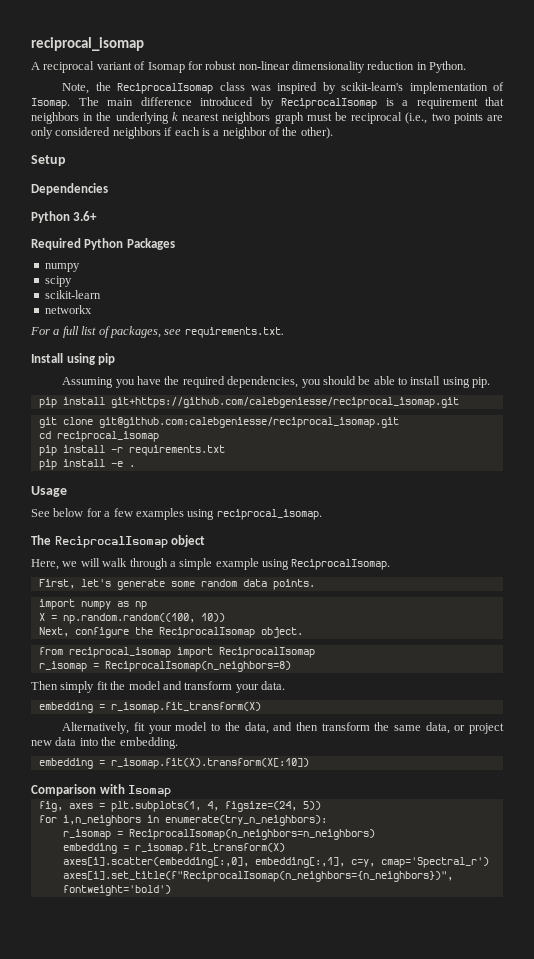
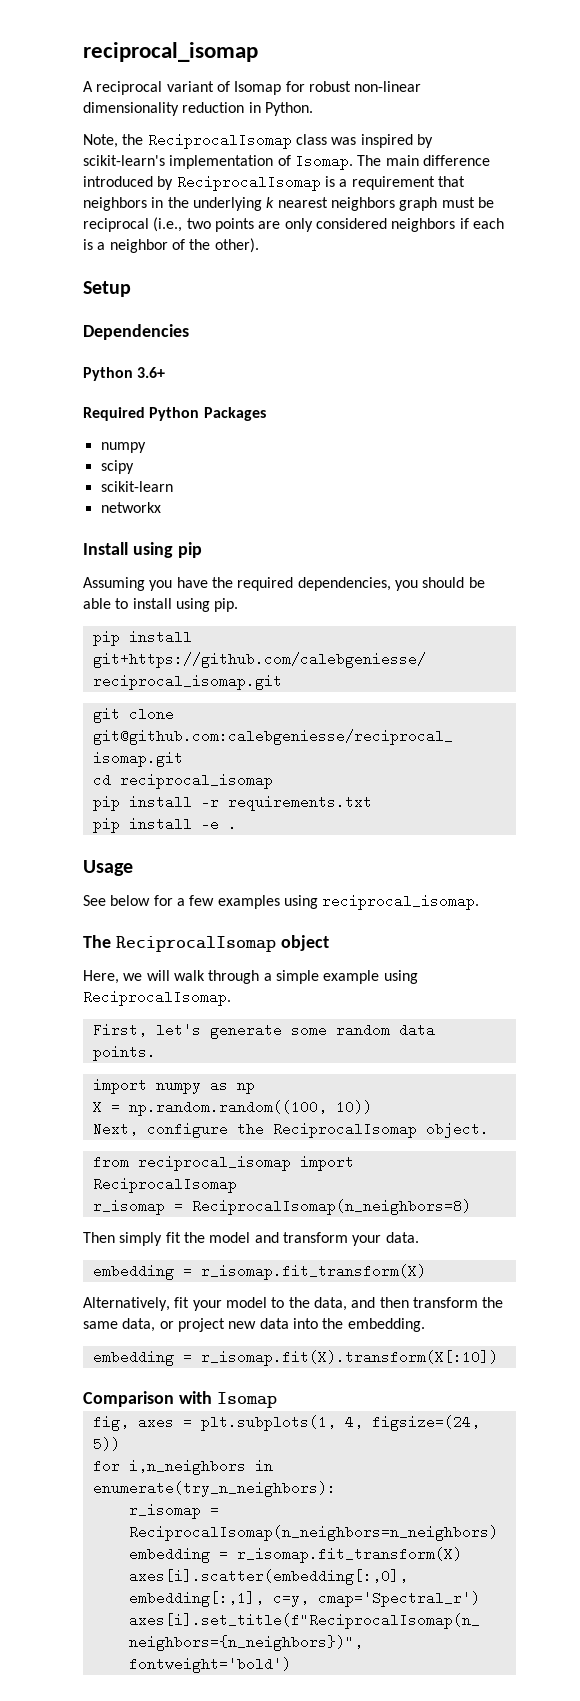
[30,326,284,338] // For a full list of packages, see requirements.txt. -> (161, 507) none

